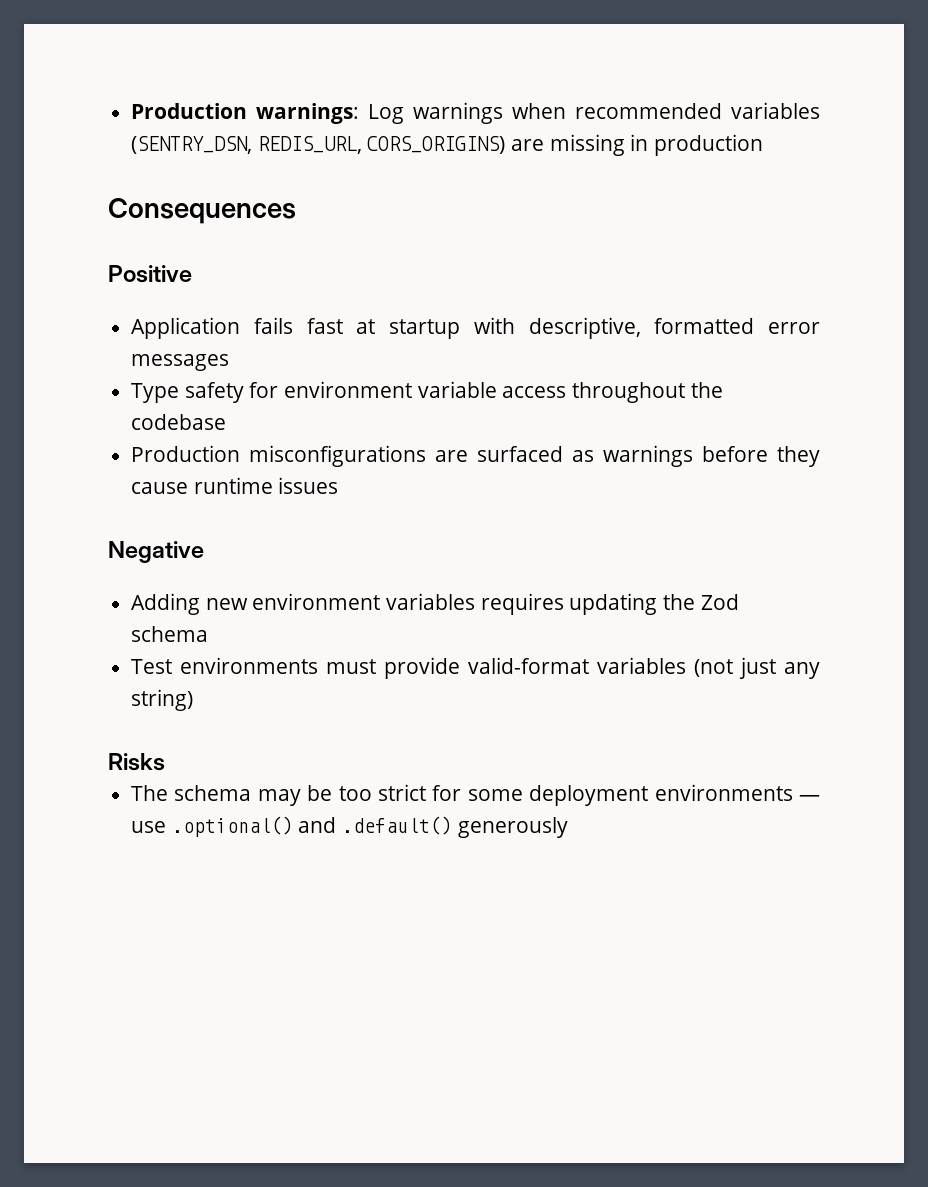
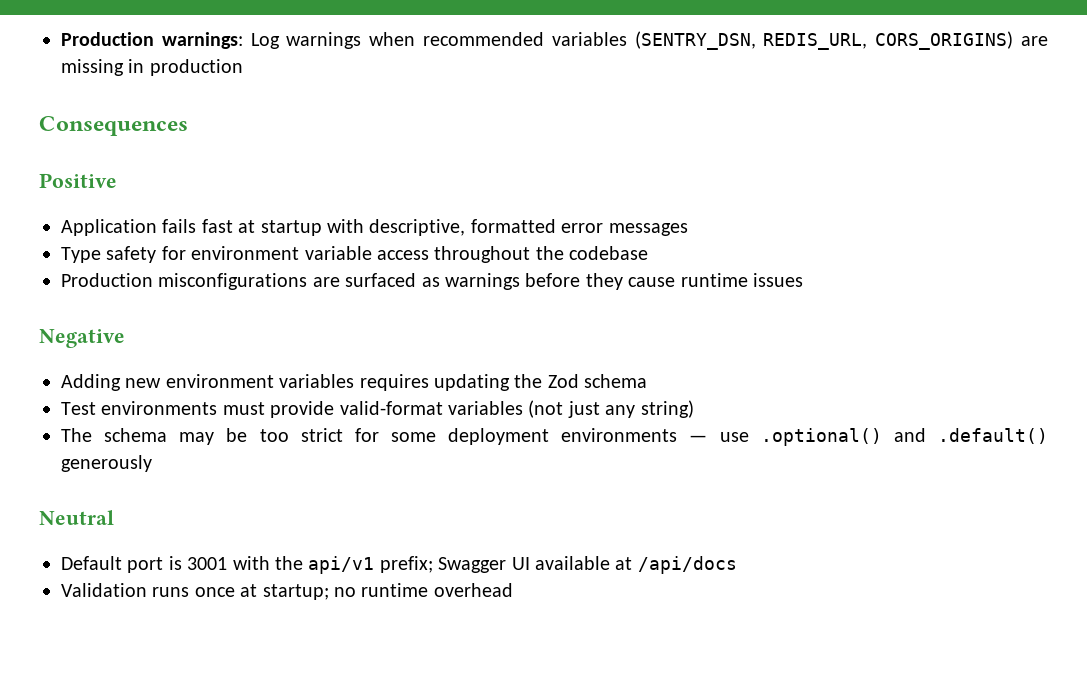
[108,753,165,771] // Risks -> (694, 409) none
(568, 827) none -> [39,510,114,525] [61,556,737,574] [61,583,513,600] // Neutral // Default port is 3001 with the api/v1 prefix; Swagger UI available at /api/docs // Validation runs once at startup; no runtime overhead

